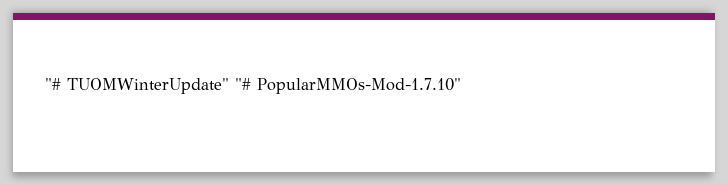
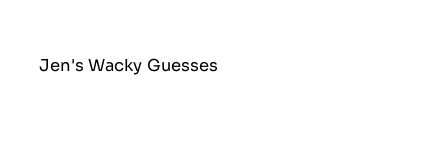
[45,78,461,94] "# TUOMWinterUpdate" "# PopularMMOs-Mod-1.7.10" -> [39,58,218,75] Jen's Wacky Guesses

